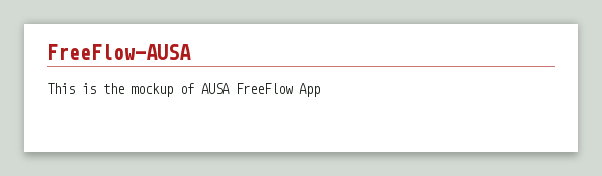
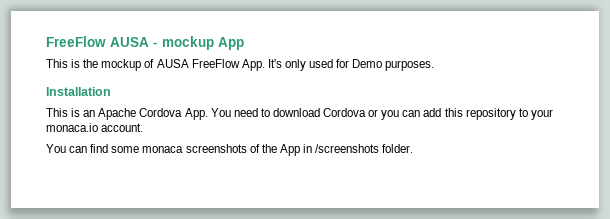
[47,44,191,60] FreeFlow-AUSA -> [46,36,244,50] FreeFlow AUSA - mockup App
[299,83,320,97] App -> [241,59,435,71] [46,87,111,96] [46,108,553,120] [46,123,144,132] [46,144,414,156] App. It's only used for Demo purposes. // Installation // This is an Apache Cordova App. You need to download Cordova or you can add this repository to your monaca.io account. // You can find some monaca screenshots of the App in /screenshots folder.

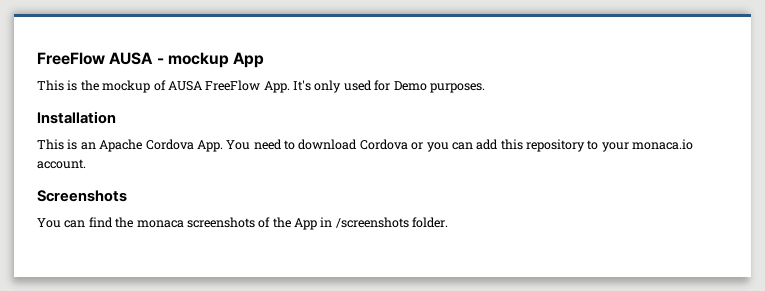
(144, 127) none -> [37,190,127,202] // Screenshots
[111,146,140,153] some -> [115,217,134,228] the

